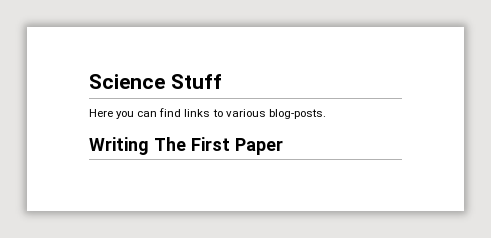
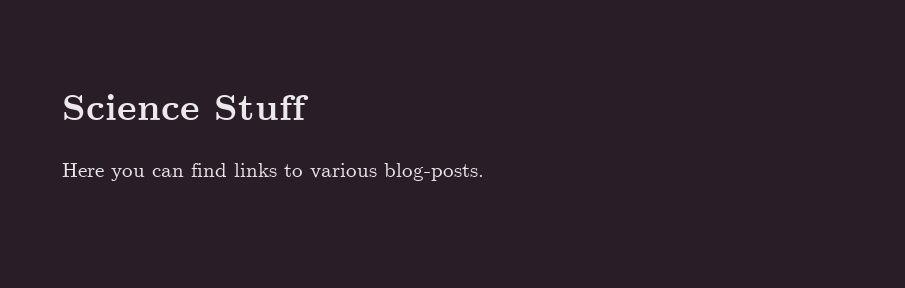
[89,137,283,155] // Writing The First Paper -> (484, 172) none

